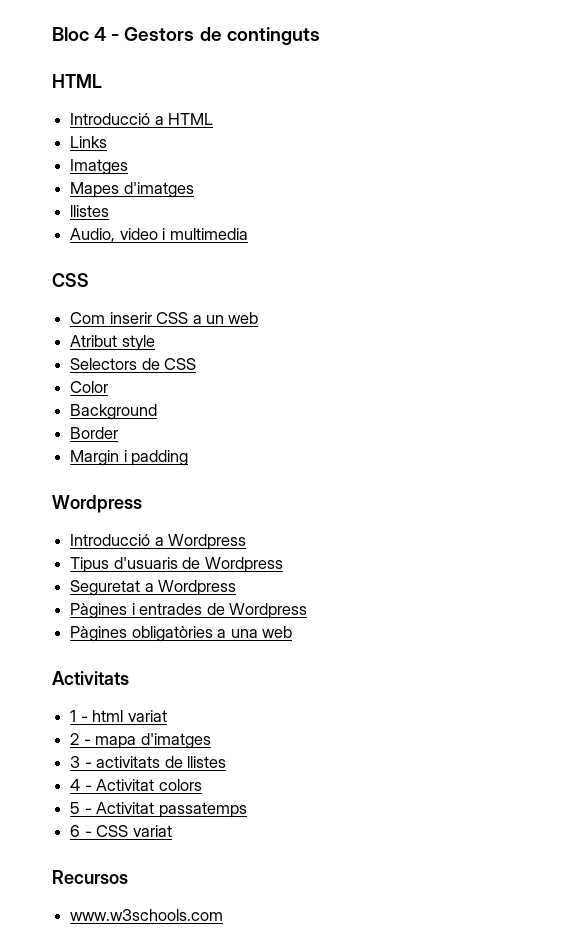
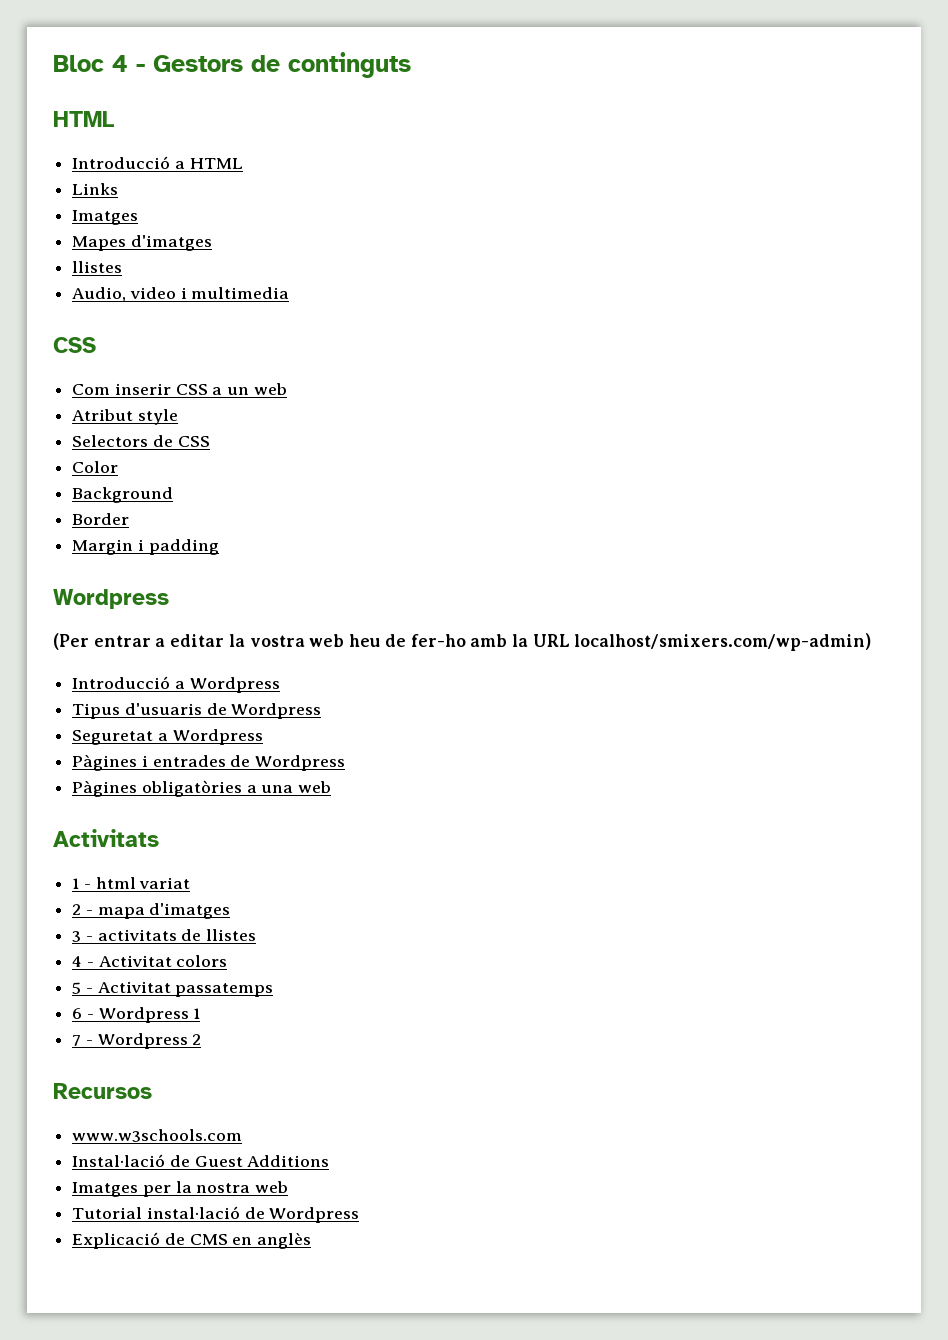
(142, 504) none -> [53,633,872,651] // (Per entrar a editar la vostra web heu de fer-ho amb la URL localhost/smixers.com/wp-admin)
[96,825,172,837] [52,870,128,884] [70,909,224,921] CSS variat // Recursos // www.w3schools.com -> [98,1007,201,1023] [72,1033,202,1049] [53,1083,152,1099] [72,1129,243,1142] [72,1154,330,1167] [72,1181,289,1197] [72,1206,360,1223] [72,1232,312,1249] Wordpress 1 // 7 - Wordpress 2 // Recursos // www.w3schools.com // Instal·lació de Guest Additions // Imatges per la nostra web // Tutorial instal·lació de Wordpress // Explicació de CMS en anglès

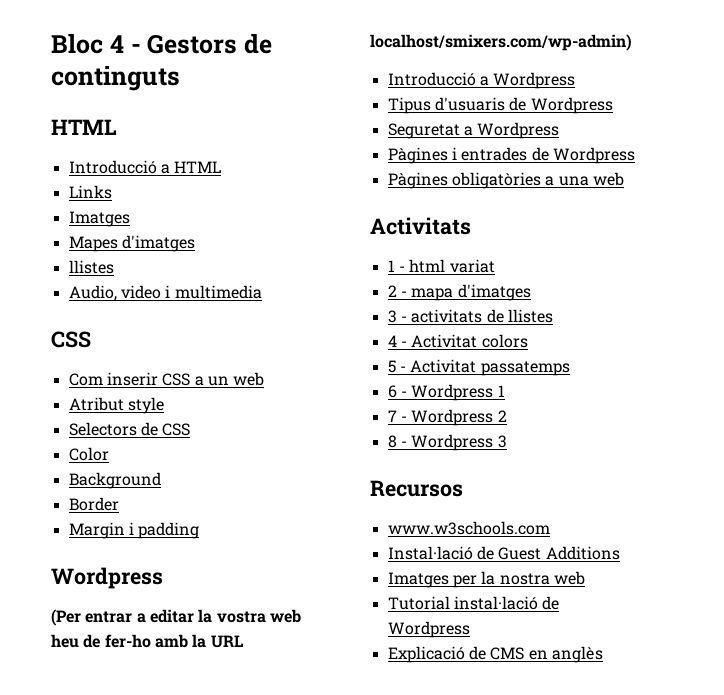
(202, 1039) none -> [387,434,507,451] // 8 - Wordpress 3

